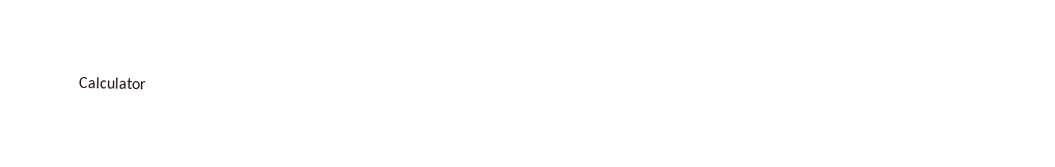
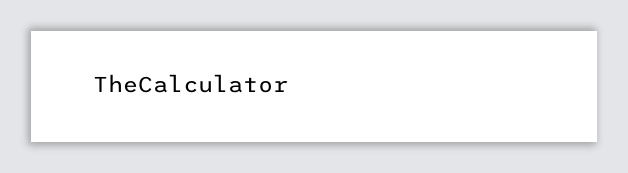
[78,76,147,90] Calculator -> [93,74,288,93] TheCalculator

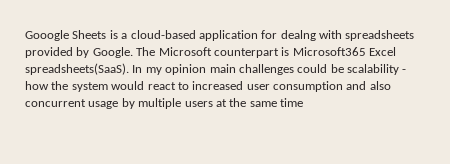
[93,74,288,93] TheCalculator -> [25,30,415,41] [25,47,396,58] [25,63,407,75] [25,81,391,92] [25,98,303,109] Gooogle Sheets is a cloud-based application for dealng with spreadsheets provided by Google. The Microsoft counterpart is Microsoft365 Excel spreadsheets(SaaS). In my opinion main challenges could be scalability - how the system would react to increased user consumption and also concurrent usage by multiple users at the same time

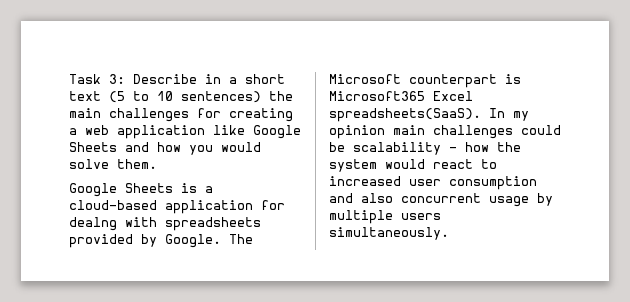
[25,30,69,41] Gooogle -> [69,74,285,84] [69,91,293,103] [69,108,293,122] [69,125,301,139] [69,142,261,155] [69,159,157,169] [69,183,117,197] Task 3: Describe in a short text (5 to 10 sentences) the main challenges for creating a web application like Google Sheets and how you would solve them. // Google
[215,98,303,107] at the same time -> [329,227,449,240] simultaneously.

